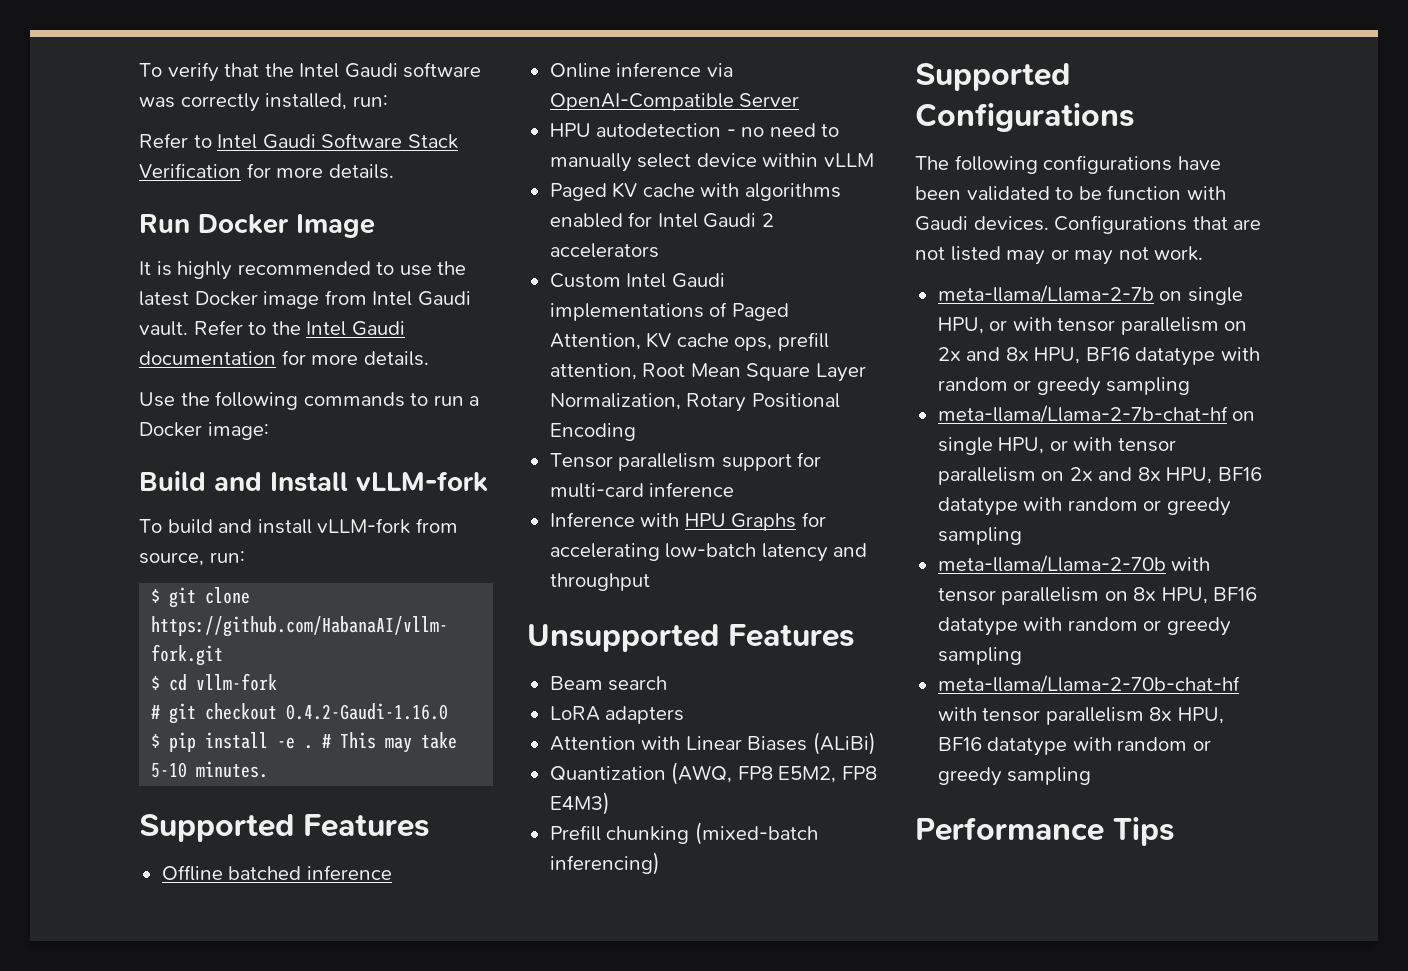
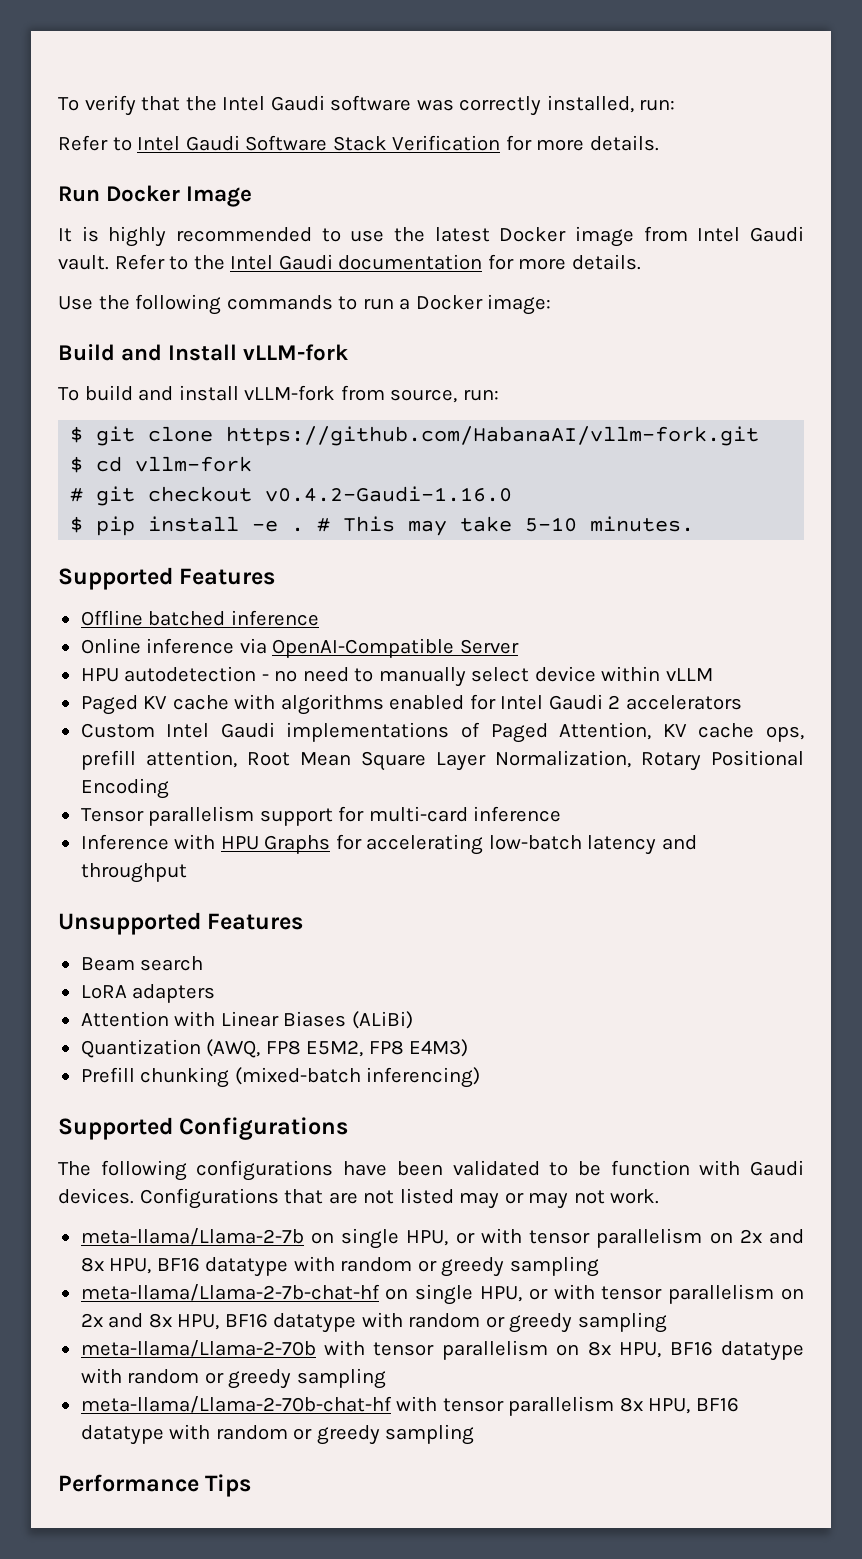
[286,703,449,720] 0.4.2-Gaudi-1.16.0 -> [265,486,513,502] v0.4.2-Gaudi-1.16.0

